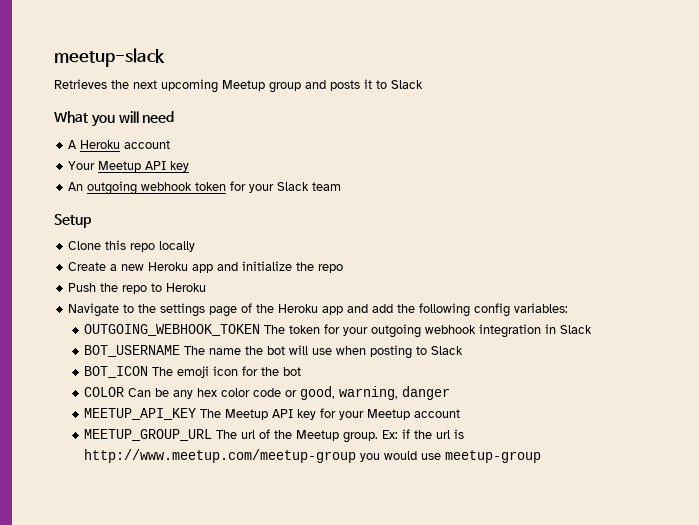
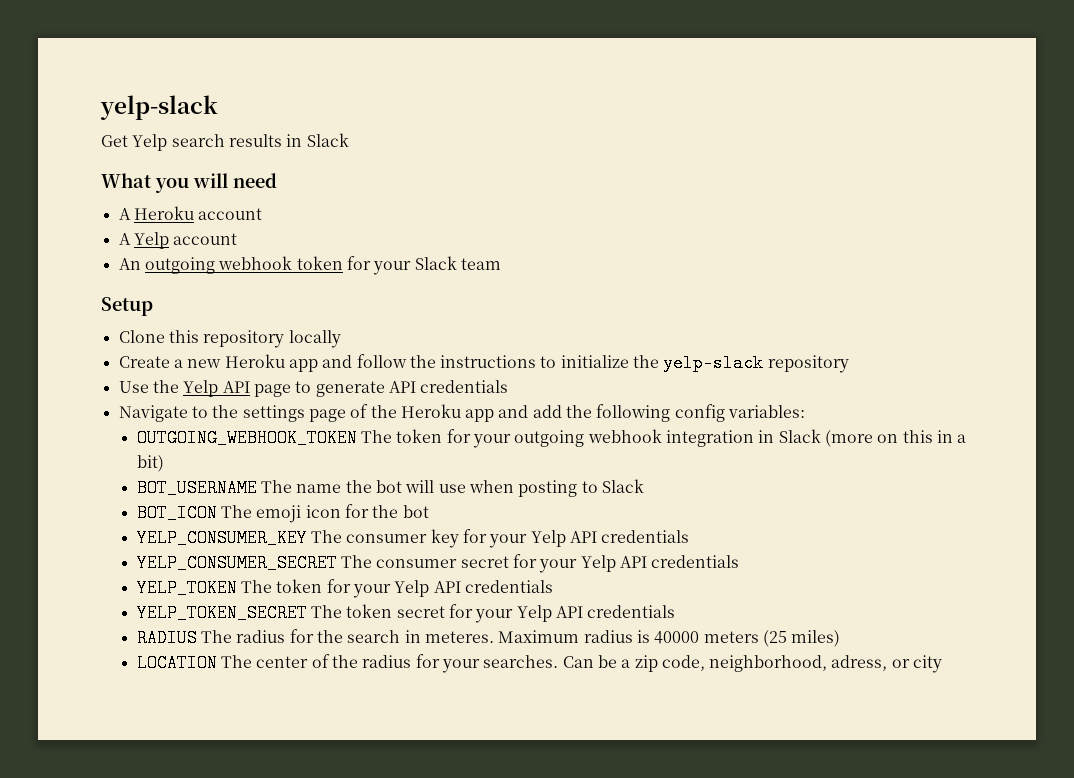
[54,48,165,67] [54,79,387,93] meetup-slack // Retrieves the next upcoming Meetup group and posts it to -> [100,95,218,120] [101,134,303,151] yelp-slack // Get Yelp search results in
[68,161,190,172] Your Meetup API key -> [118,232,238,249] A Yelp account
[130,243,156,252] repo -> [203,330,285,348] repository
[242,261,344,273] [68,283,207,294] initialize the repo // Push the repo to Heroku -> [356,354,849,373] [118,380,509,397] follow the instructions to initialize the yelp-slack repository // Use the Yelp API page to generate API credentials
(593, 329) none -> [824,430,967,447] [136,455,164,472] (more on this in a bit)
[84,386,451,400] [84,408,461,420] [84,429,465,443] [84,449,542,463] COLOR Can be any hex color code or good, warning, danger // MEETUP_API_KEY The Meetup API key for your Meetup account // MEETUP_GROUP_URL The url of the Meetup group. Ex: if the url is http://www.meetup.com/meetup-group you would use meetup-group -> [136,529,690,548] [136,554,740,573] [136,579,553,598] [136,604,676,623] [136,629,841,647] [136,654,943,673] YELP_CONSUMER_KEY The consumer key for your Yelp API credentials // YELP_CONSUMER_SECRET The consumer secret for your Yelp API credentials // YELP_TOKEN The token for your Yelp API credentials // YELP_TOKEN_SECRET The token secret for your Yelp API credentials // RADIUS The radius for the search in meteres. Maximum radius is 40000 meters (25 miles) // LOCATION The center of the radius for your searches. Can be a zip code, neighborhood, adress, or city

